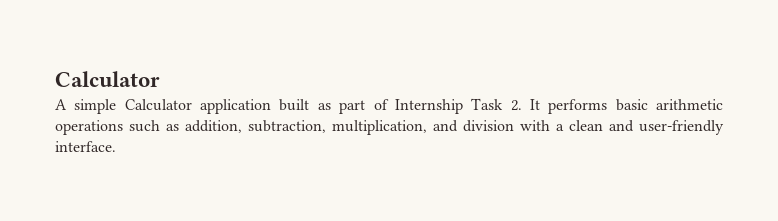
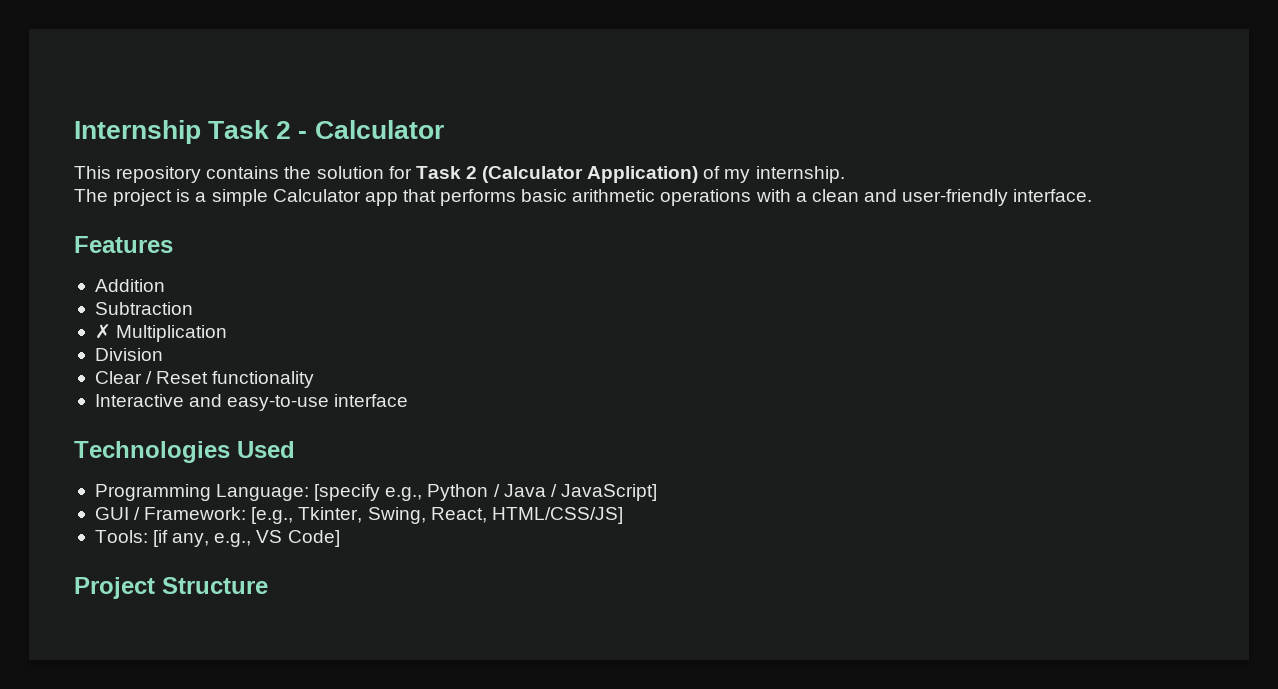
[55,71,160,87] [55,98,723,114] [55,120,514,135] Calculator // A simple Calculator application built as part of Internship Task 2. It performs basic arithmetic operations such as addition, subtraction, multiplication, and division -> [74,120,444,144] [74,166,845,183] [74,189,752,206] Internship Task 2 - Calculator // This repository contains the solution for Task 2 (Calculator Application) of my internship. // The project is a simple Calculator app that performs basic arithmetic operations
(116, 146) none -> [74,236,173,253] [94,279,165,292] [94,302,193,315] [94,324,228,342] [94,348,163,361] [94,371,315,388] [94,394,409,411] [74,441,295,463] [94,484,657,501] [94,507,623,524] [94,530,340,547] [74,577,268,599] // Features // Addition // Subtraction // ✗ Multiplication // Division // Clear / Reset functionality // Interactive and easy-to-use interface // Technologies Used // Programming Language: [specify e.g., Python / Java / JavaScript] // GUI / Framework: [e.g., Tkinter, Swing, React, HTML/CSS/JS] // Tools: [if any, e.g., VS Code] // Project Structure

